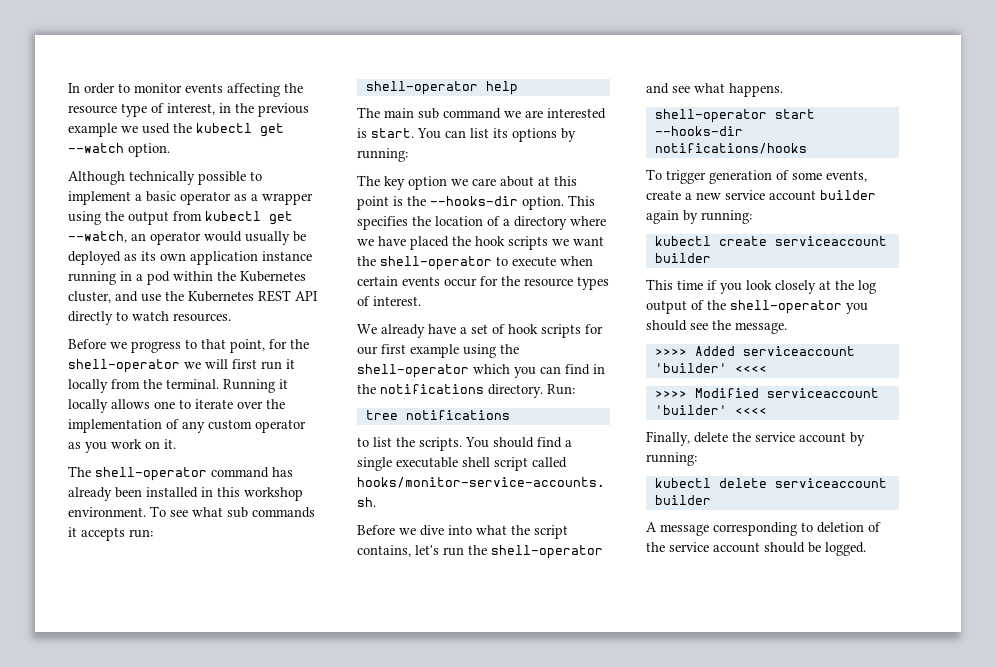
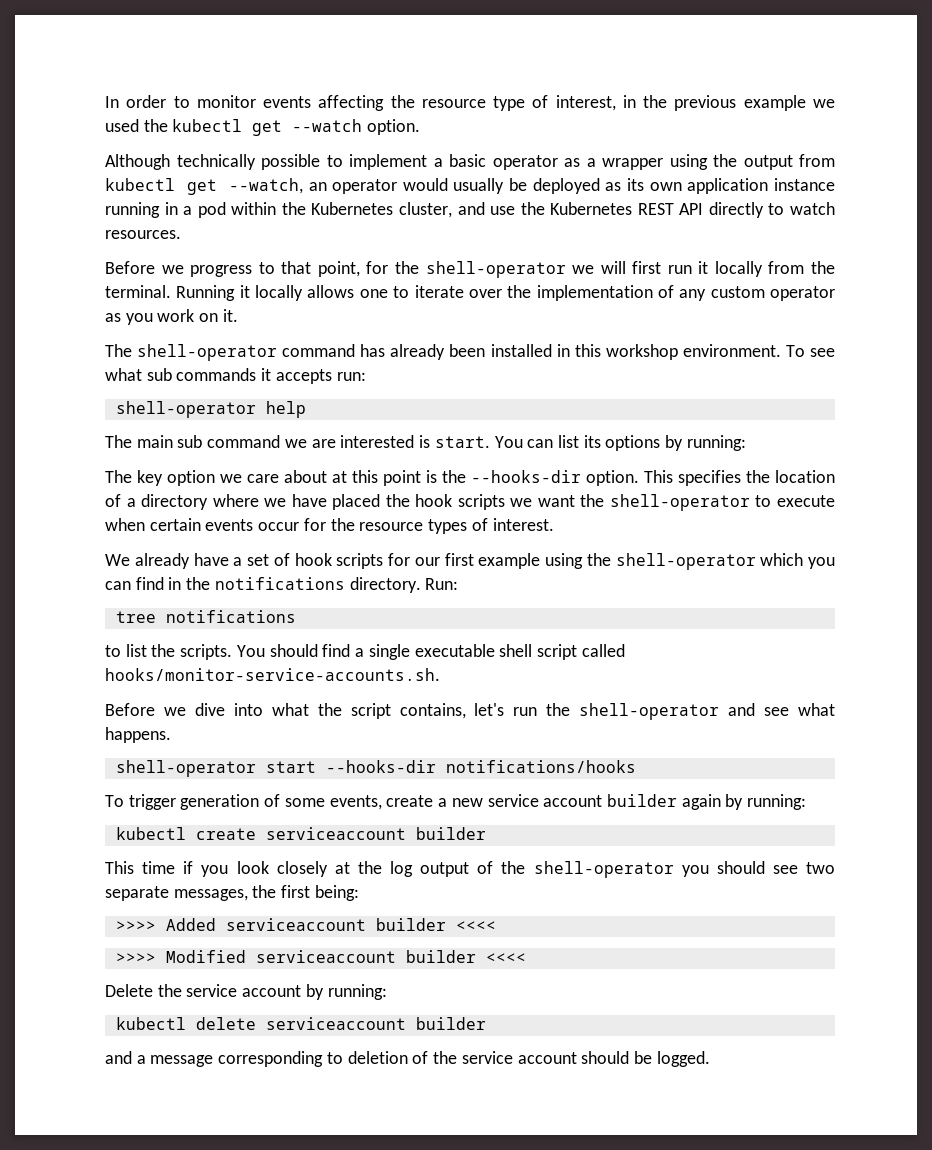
[712,320,787,334] the message. -> [806,862,835,874] [105,885,359,901] two separate messages, the first being:
[654,363,727,373] 'builder' -> [375,918,446,931] builder
[654,405,767,415] [646,431,728,446] 'builder' <<<< // Finally, delete -> [405,950,526,963] [105,984,153,997] builder <<<< // Delete
[646,522,657,532] A -> [105,1051,146,1064] and a

